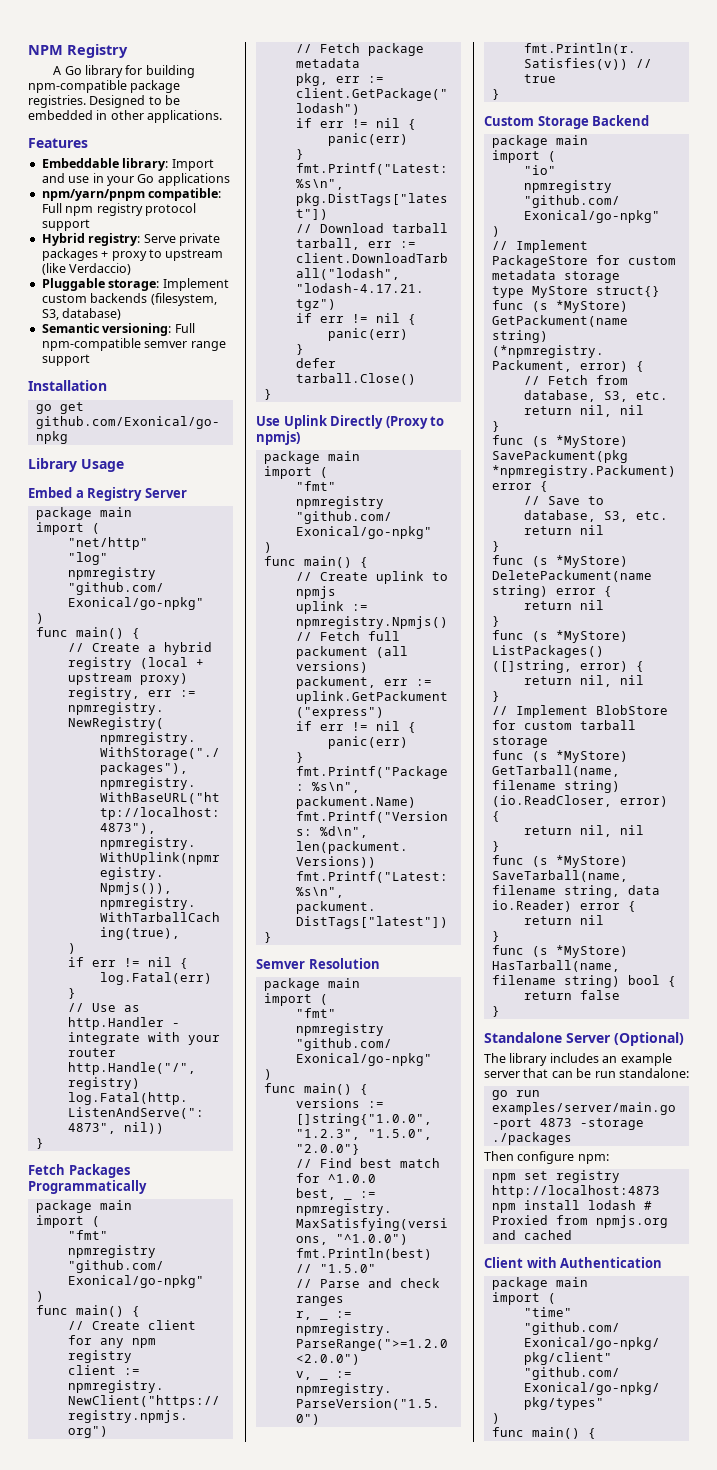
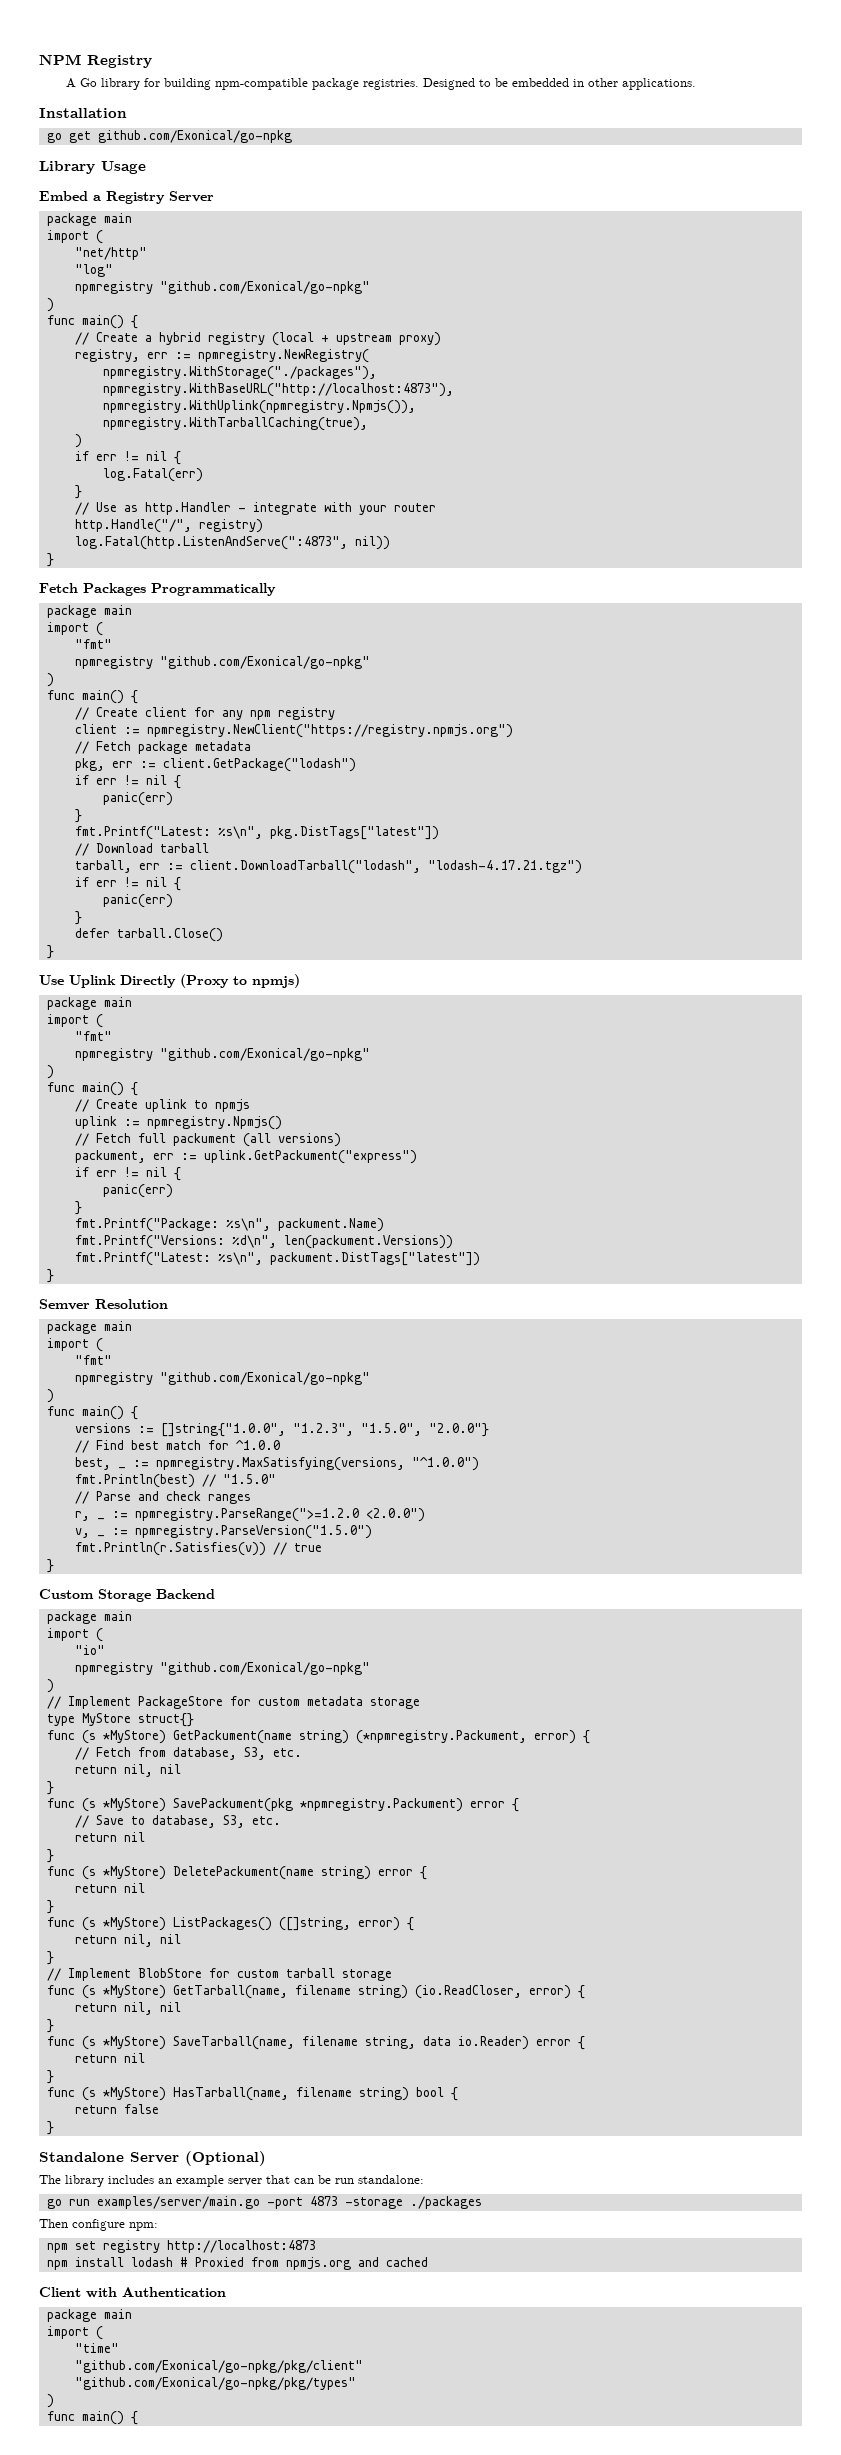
[28,138,88,148] [41,158,214,171] [41,173,230,186] [41,188,222,201] [41,203,196,216] [41,219,90,231] [41,233,220,246] [41,248,224,261] [41,263,132,275] [41,278,229,291] [41,293,217,306] [41,308,122,320] [41,323,195,336] [41,338,226,351] [41,354,90,366] // Features // Embeddable library: Import and use in your Go applications // npm/yarn/pnpm compatible: Full npm registry protocol support // Hybrid registry: Serve private packages + proxy to upstream (like Verdaccio) // Pluggable storage: Implement custom backends (filesystem, S3, database) // Semantic versioning: Full npm-compatible semver range support -> (697, 84) none

